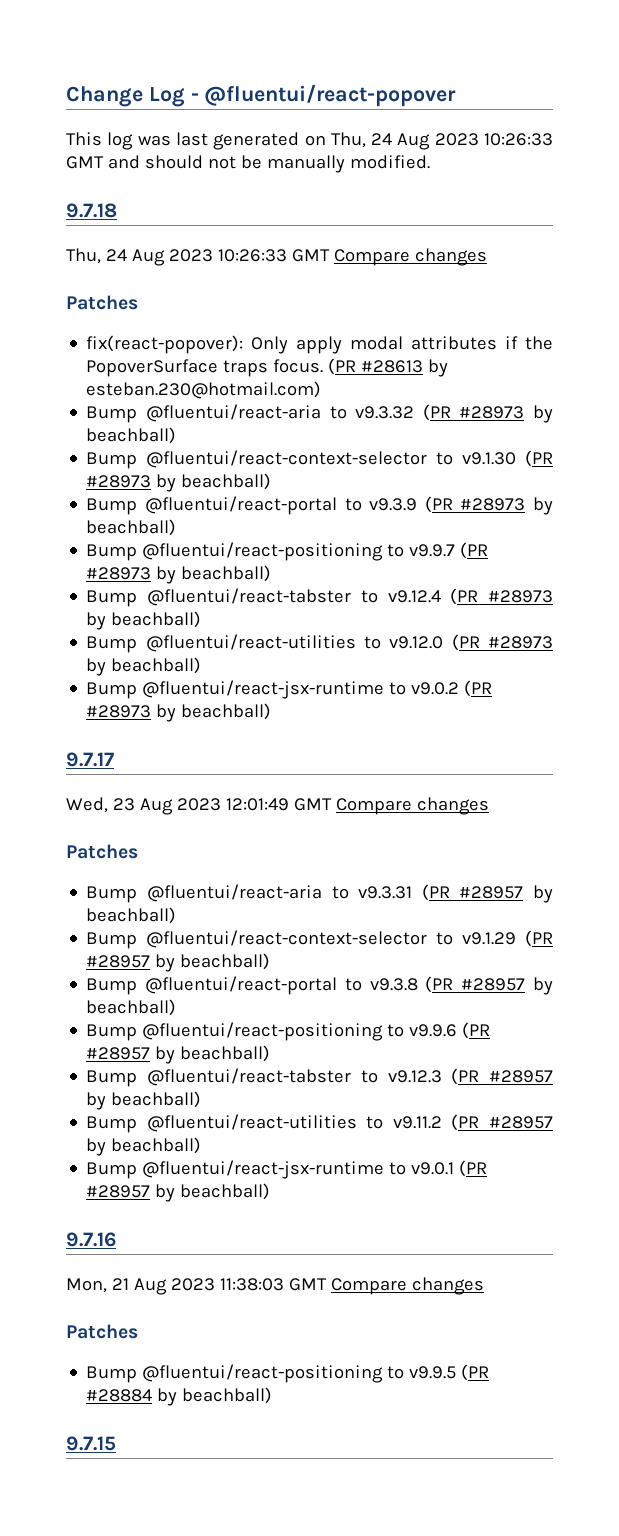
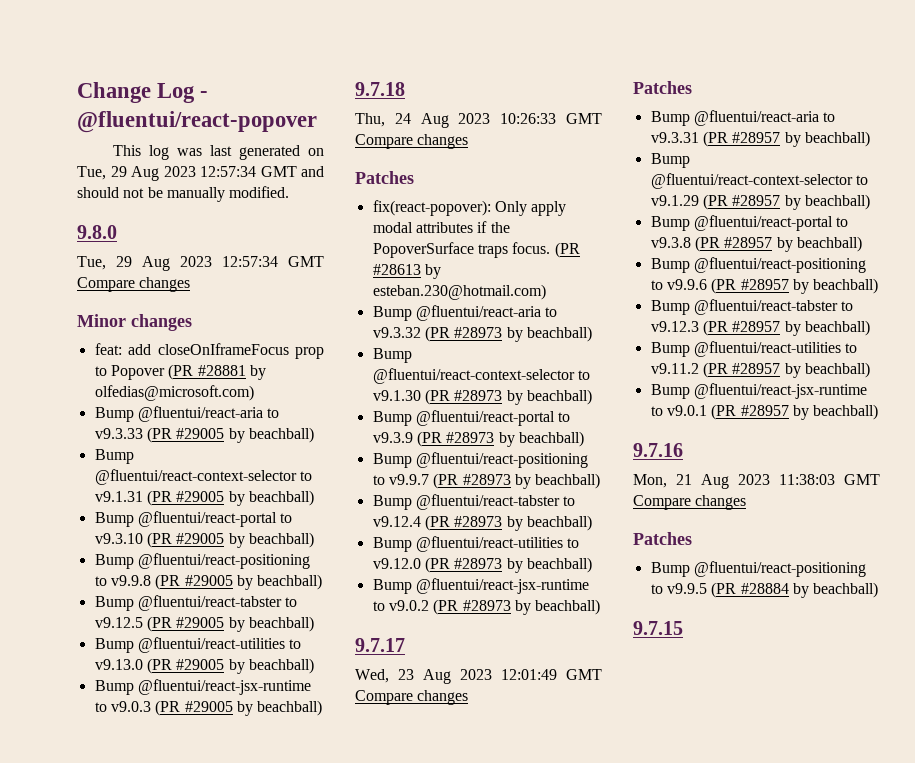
[330,132,553,150] Thu, 24 Aug 2023 10:26:33 -> [77,166,256,181] Tue, 29 Aug 2023 12:57:34
(430, 162) none -> [77,225,117,239] [77,256,324,271] [77,277,191,292] [77,314,192,331] [94,343,324,359] [94,364,266,380] [94,385,254,401] [94,406,280,422] [94,427,314,443] [94,449,134,464] [94,469,312,485] [94,490,314,506] [94,511,293,527] [94,532,314,548] [94,553,310,569] [94,574,323,590] [94,595,298,611] [94,616,314,632] [94,637,302,653] [94,658,314,674] [94,679,311,695] [94,700,323,716] // 9.8.0 // Tue, 29 Aug 2023 12:57:34 GMT Compare changes // Minor changes // feat: add closeOnIframeFocus prop to Popover (PR #28881 by olfedias@microsoft.com) // Bump @fluentui/react-aria to v9.3.33 (PR #29005 by beachball) // Bump @fluentui/react-context-selector to v9.1.31 (PR #29005 by beachball) // Bump @fluentui/react-portal to v9.3.10 (PR #29005 by beachball) // Bump @fluentui/react-positioning to v9.9.8 (PR #29005 by beachball) // Bump @fluentui/react-tabster to v9.12.5 (PR #29005 by beachball) // Bump @fluentui/react-utilities to v9.13.0 (PR #29005 by beachball) // Bump @fluentui/react-jsx-runtime to v9.0.3 (PR #29005 by beachball)

